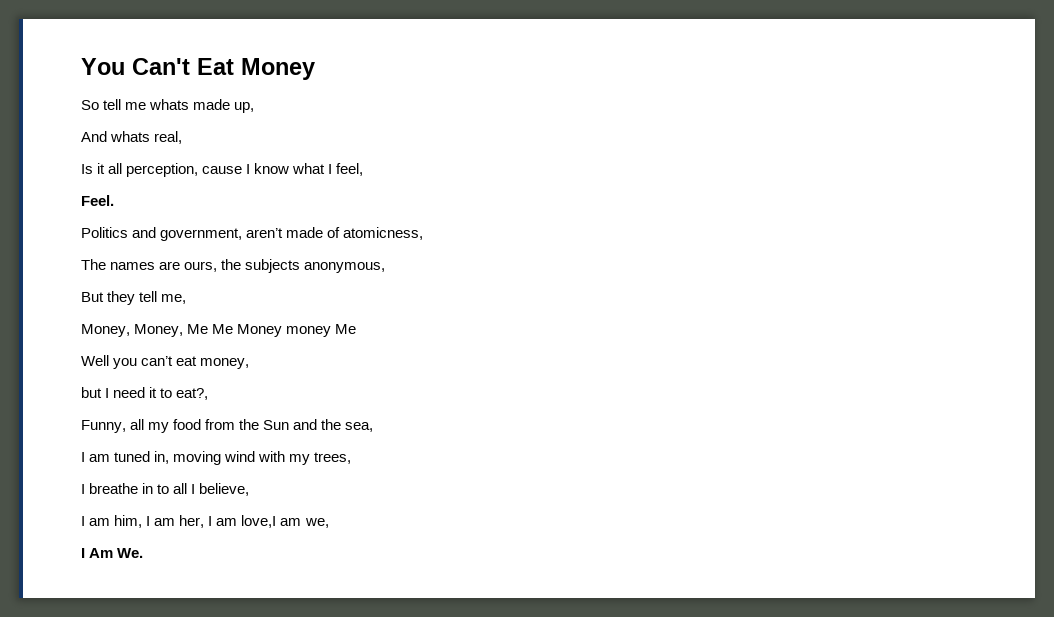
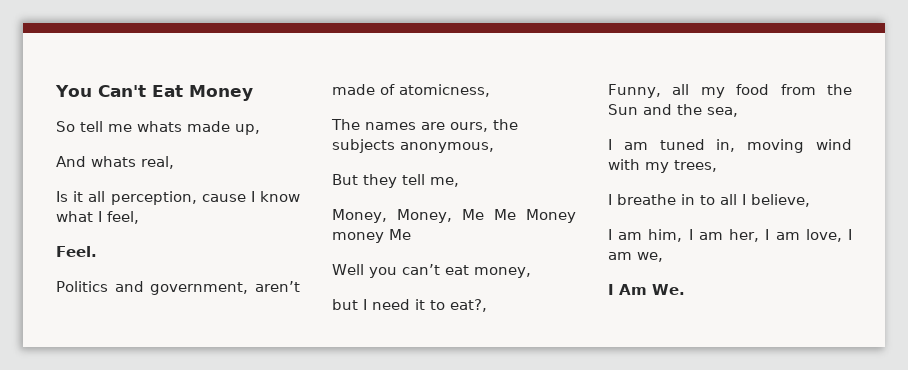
[241,515,277,528] love,I -> [805,229,852,242] love, I

